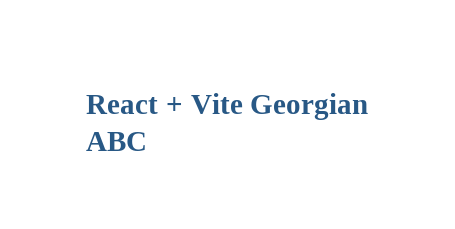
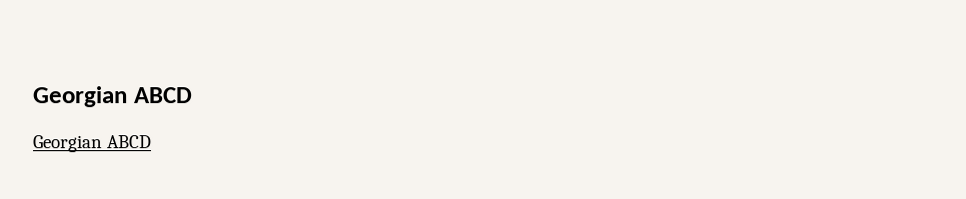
[86,93,369,120] [86,132,147,151] React + Vite Georgian ABC -> [32,86,193,108] [33,135,153,153] Georgian ABCD // Georgian ABCD

